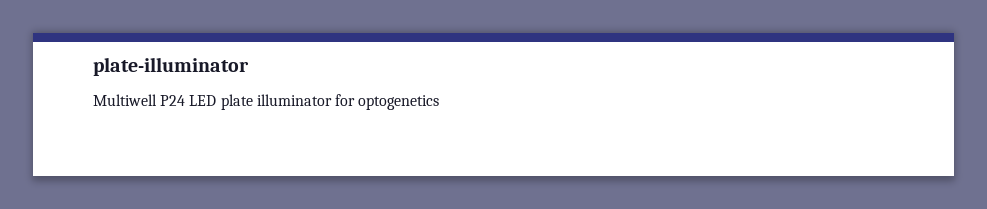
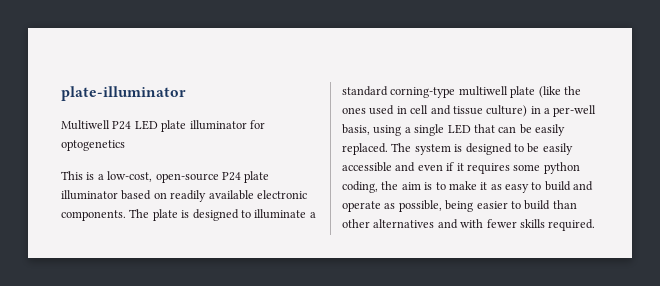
(440, 102) none -> [61,171,270,183] [61,190,307,202] [61,209,316,221] [342,86,581,98] [342,105,597,117] [342,124,565,136] [342,143,573,155] [342,162,580,174] [342,181,594,193] [342,200,577,212] [342,219,596,231] // This is a low-cost, open-source P24 plate illuminator based on readily available electronic components. The plate is designed to illuminate a standard corning-type multiwell plate (like the ones used in cell and tissue culture) in a per-well basis, using a single LED that can be easily replaced. The system is designed to be easily accessible and even if it requires some python coding, the aim is to make it as easy to build and operate as possible, being easier to build than other alternatives and with fewer skills required.

